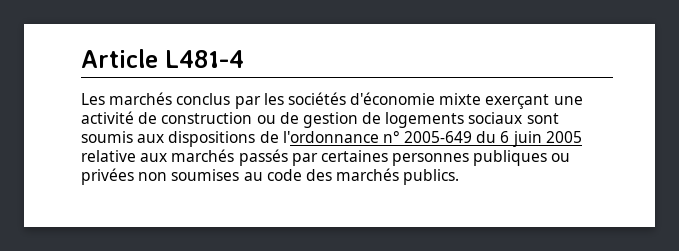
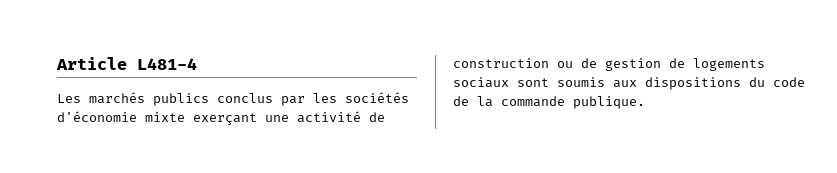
(173, 98) none -> [153,93,209,106] publics
[259,131,582,147] [81,149,571,166] [81,168,460,185] de l'ordonnance n° 2005-649 du 6 juin 2005 relative aux marchés passés par certaines personnes publiques ou privées non soumises au code des marchés publics. -> [749,77,805,87] [453,96,645,109] du code de la commande publique.

